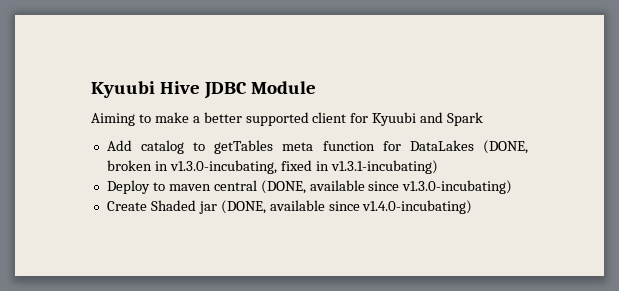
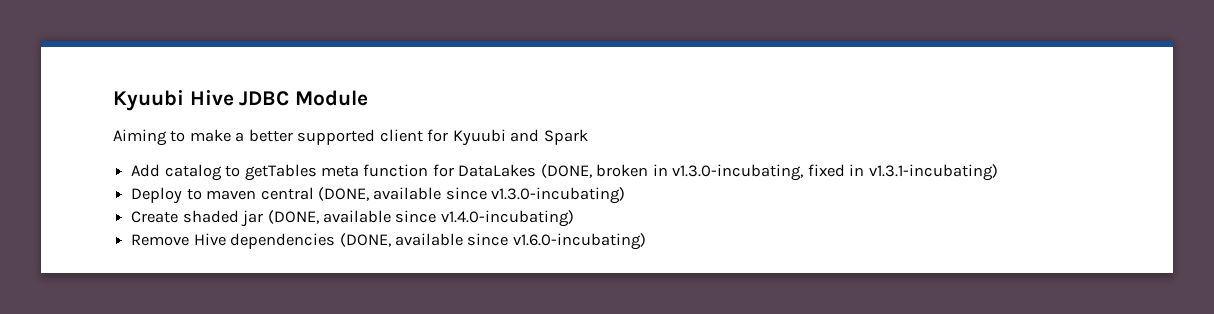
[150,200,196,211] Shaded -> [182,210,239,223] shaded
(473, 207) none -> [131,233,646,250] // Remove Hive dependencies (DONE, available since v1.6.0-incubating)

